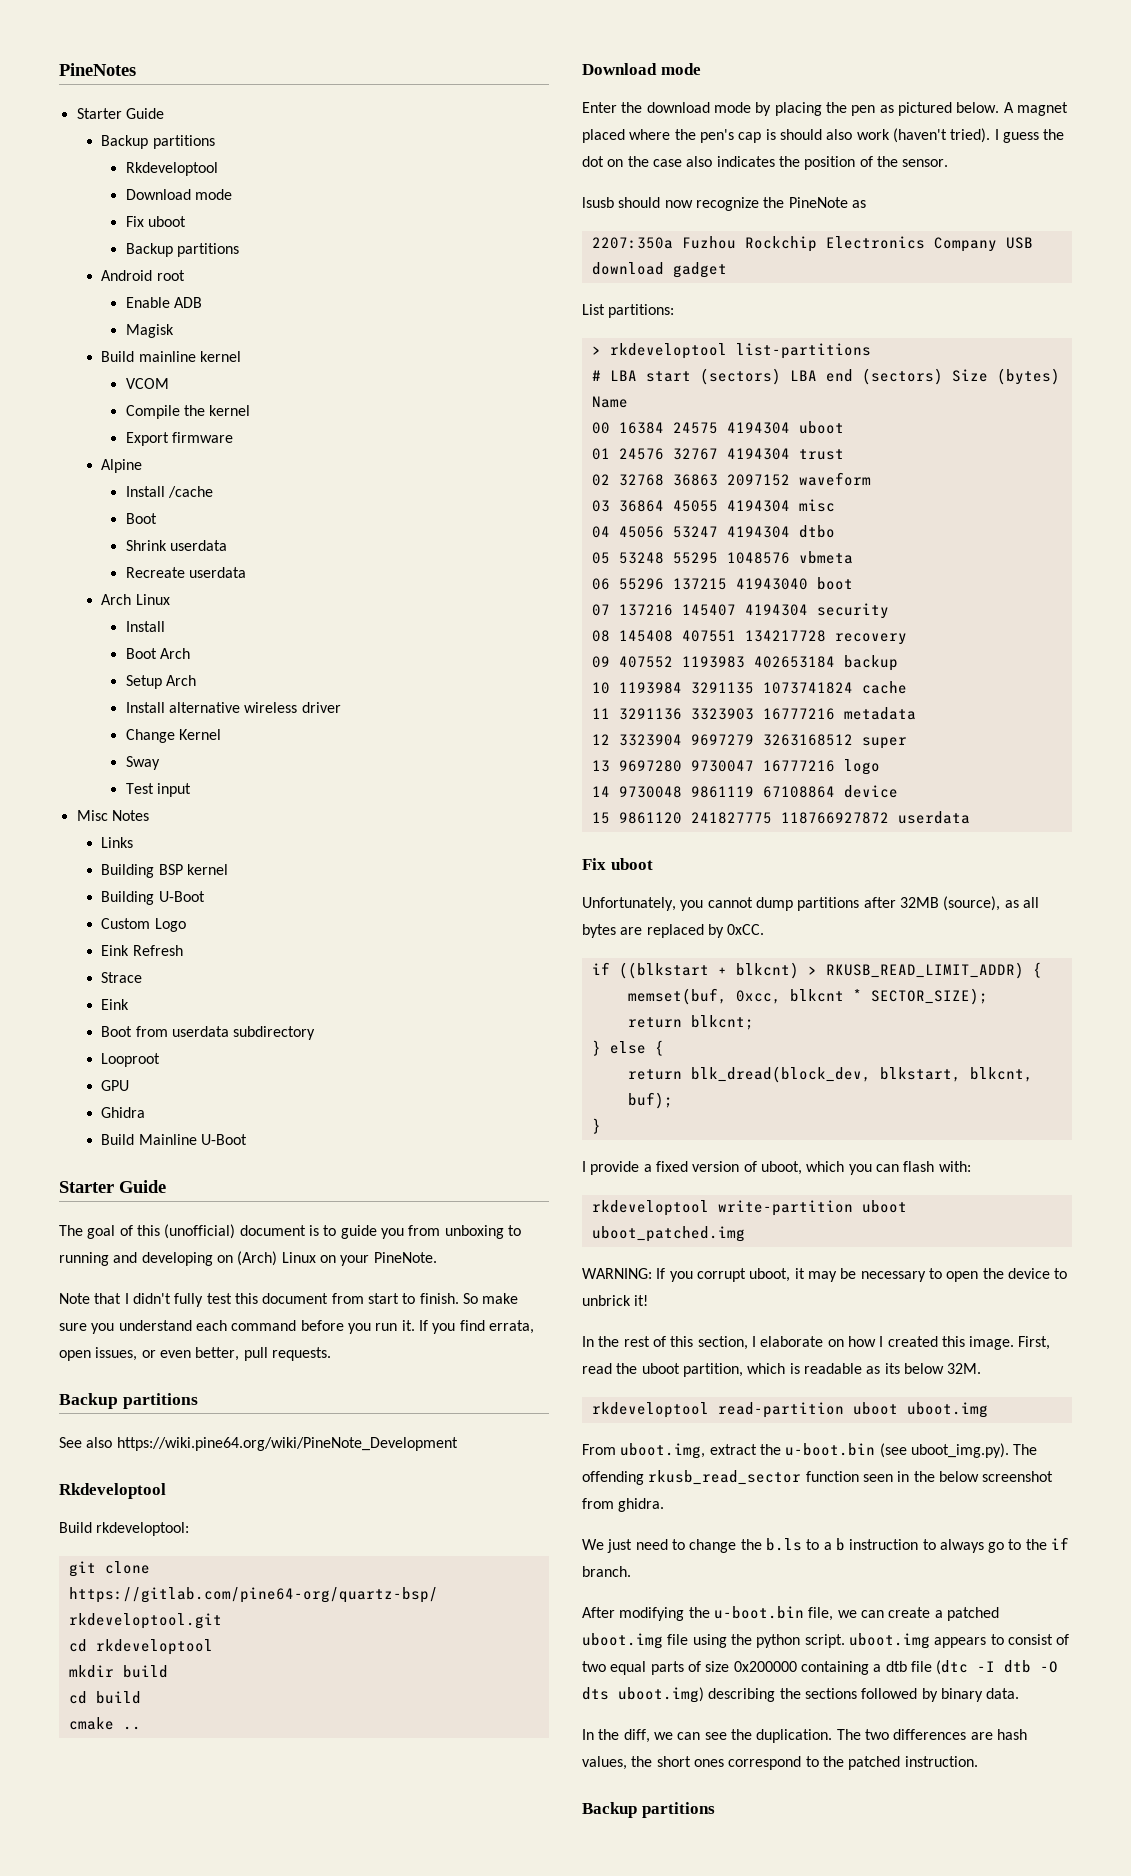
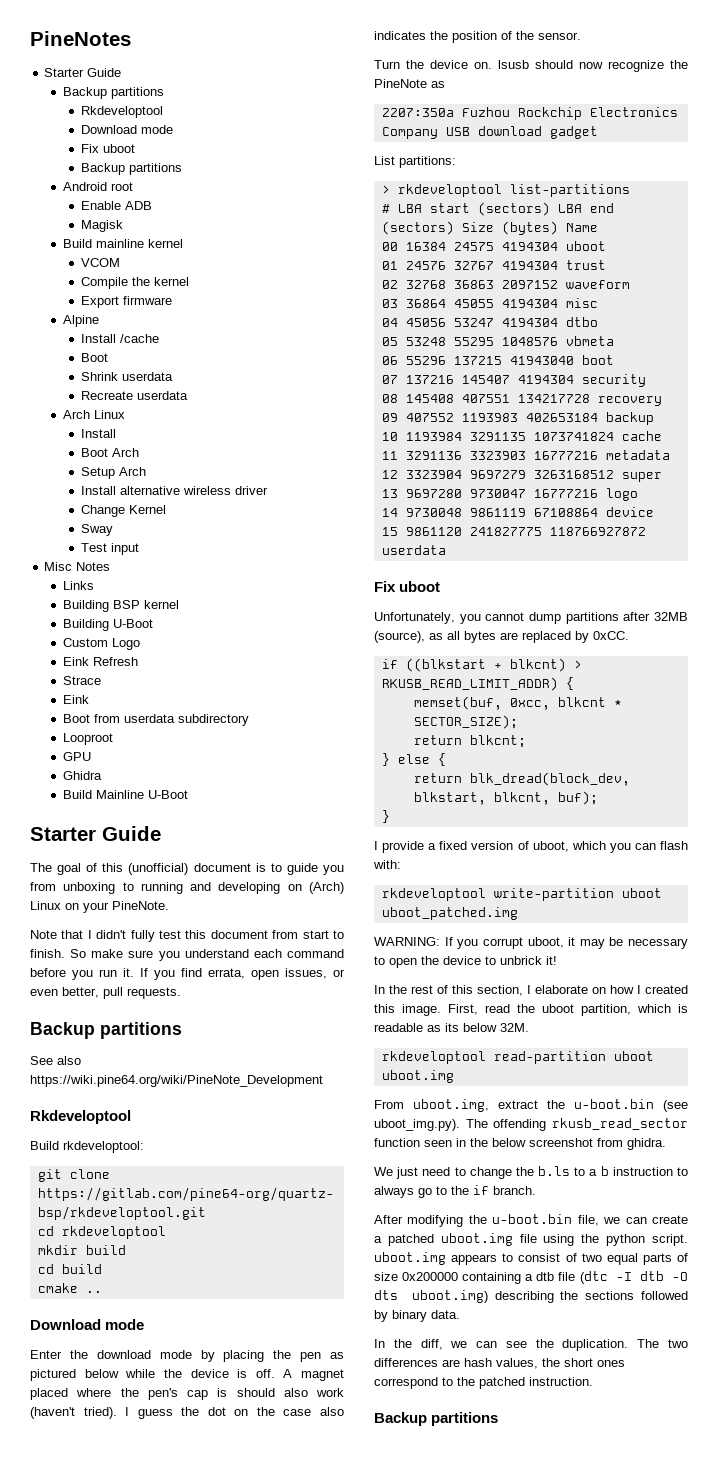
[956,102,1000,113] below. -> [84,1369,275,1378] below while the device is off.
(949, 163) none -> [374,60,492,69] Turn the device on.

